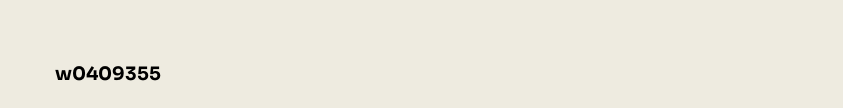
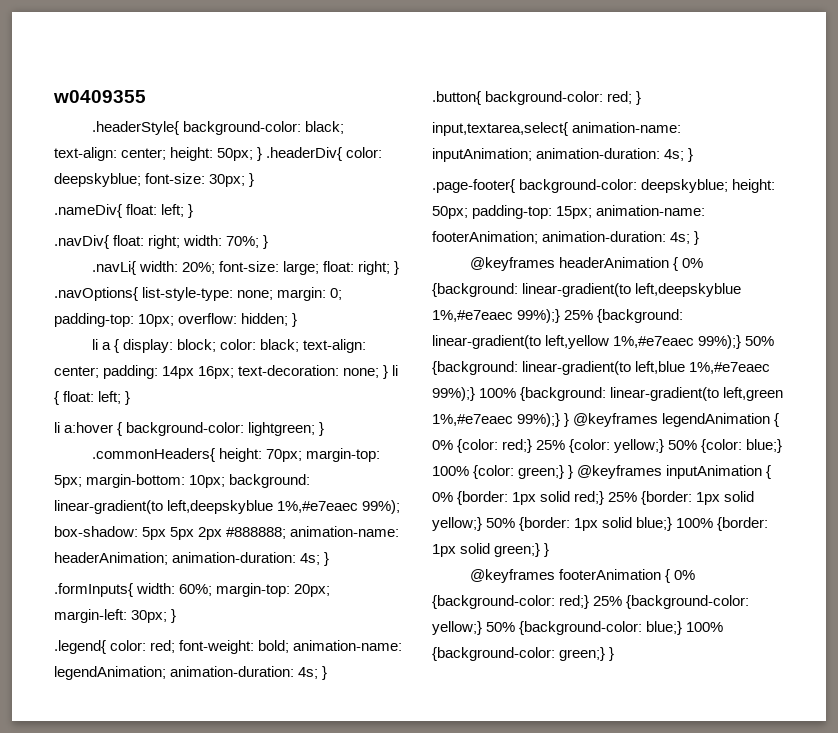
(161, 73) none -> [91,121,344,135] [54,147,383,161] [54,173,255,187] [54,204,194,218] [54,235,269,249] [91,261,400,275] [54,287,343,301] [54,313,298,327] [91,339,367,353] [54,365,399,379] [54,391,131,405] [54,422,325,436] [91,448,380,462] [54,474,311,488] [54,500,401,514] [54,526,400,540] [54,552,330,566] [54,583,331,597] [54,609,177,623] [54,640,403,654] [54,666,328,680] [432,91,642,105] [432,122,682,136] [432,148,694,162] [432,179,776,193] [432,205,706,219] [432,231,700,245] [469,257,703,271] [432,283,742,297] [432,309,684,323] [432,335,775,349] [432,361,771,375] [432,387,784,401] [432,413,780,427] [432,439,783,453] [432,465,772,479] [432,491,755,505] [432,517,769,531] [432,543,550,557] [469,569,695,583] [432,595,750,609] [432,621,724,635] [432,647,615,661] // .headerStyle{ background-color: black; text-align: center; height: 50px; } .headerDiv{ color: deepskyblue; font-size: 30px; } // .nameDiv{ float: left; } // .navDiv{ float: right; width: 70%; } // .navLi{ width: 20%; font-size: large; float: right; } .navOptions{ list-style-type: none; margin: 0; padding-top: 10px; overflow: hidden; } // li a { display: block; color: black; text-align: center; padding: 14px 16px; text-decoration: none; } li { float: left; } // li a:hover { background-color: lightgreen; } // .commonHeaders{ height: 70px; margin-top: 5px; margin-bottom: 10px; background: linear-gradient(to left,deepskyblue 1%,#e7eaec 99%); box-shadow: 5px 5px 2px #888888; animation-name: headerAnimation; animation-duration: 4s; } // .formInputs{ width: 60%; margin-top: 20px; margin-left: 30px; } // .legend{ color: red; font-weight: bold; animation-name: legendAnimation; animation-duration: 4s; } // .button{ background-color: red; } // input,textarea,select{ animation-name: inputAnimation; animation-duration: 4s; } // .page-footer{ background-color: deepskyblue; height: 50px; padding-top: 15px; animation-name: footerAnimation; animation-duration: 4s; } // @keyframes headerAnimation { 0% {background: linear-gradient(to left,deepskyblue 1%,#e7eaec 99%);} 25% {background: linear-gradient(to left,yellow 1%,#e7eaec 99%);} 50% {background: linear-gradient(to left,blue 1%,#e7eaec 99%);} 100% {background: linear-gradient(to left,green 1%,#e7eaec 99%);} } @keyframes legendAnimation { 0% {color: red;} 25% {color: yellow;} 50% {color: blue;} 100% {color: green;} } @keyframes inputAnimation { 0% {border: 1px solid red;} 25% {border: 1px solid yellow;} 50% {border: 1px solid blue;} 100% {border: 1px solid green;} } // @keyframes footerAnimation { 0% {background-color: red;} 25% {background-color: yellow;} 50% {background-color: blue;} 100% {background-color: green;} }

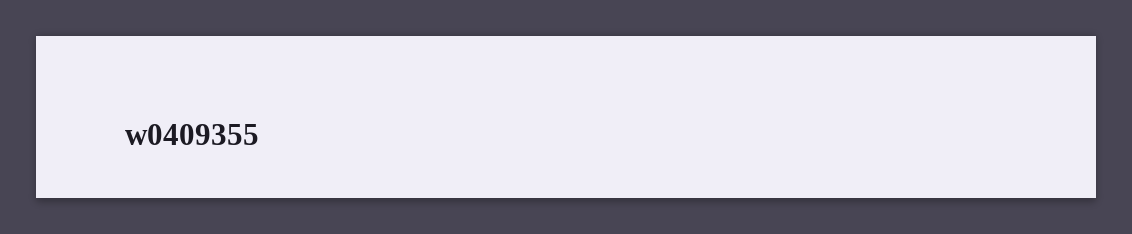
[91,121,344,135] [54,147,383,161] [54,173,255,187] [54,204,194,218] [54,235,269,249] [91,261,400,275] [54,287,343,301] [54,313,298,327] [91,339,367,353] [54,365,399,379] [54,391,131,405] [54,422,325,436] [91,448,380,462] [54,474,311,488] [54,500,401,514] [54,526,400,540] [54,552,330,566] [54,583,331,597] [54,609,177,623] [54,640,403,654] [54,666,328,680] [432,91,642,105] [432,122,682,136] [432,148,694,162] [432,179,776,193] [432,205,706,219] [432,231,700,245] [469,257,703,271] [432,283,742,297] [432,309,684,323] [432,335,775,349] [432,361,771,375] [432,387,784,401] [432,413,780,427] [432,439,783,453] [432,465,772,479] [432,491,755,505] [432,517,769,531] [432,543,550,557] [469,569,695,583] [432,595,750,609] [432,621,724,635] [432,647,615,661] // .headerStyle{ background-color: black; text-align: center; height: 50px; } .headerDiv{ color: deepskyblue; font-size: 30px; } // .nameDiv{ float: left; } // .navDiv{ float: right; width: 70%; } // .navLi{ width: 20%; font-size: large; float: right; } .navOptions{ list-style-type: none; margin: 0; padding-top: 10px; overflow: hidden; } // li a { display: block; color: black; text-align: center; padding: 14px 16px; text-decoration: none; } li { float: left; } // li a:hover { background-color: lightgreen; } // .commonHeaders{ height: 70px; margin-top: 5px; margin-bottom: 10px; background: linear-gradient(to left,deepskyblue 1%,#e7eaec 99%); box-shadow: 5px 5px 2px #888888; animation-name: headerAnimation; animation-duration: 4s; } // .formInputs{ width: 60%; margin-top: 20px; margin-left: 30px; } // .legend{ color: red; font-weight: bold; animation-name: legendAnimation; animation-duration: 4s; } // .button{ background-color: red; } // input,textarea,select{ animation-name: inputAnimation; animation-duration: 4s; } // .page-footer{ background-color: deepskyblue; height: 50px; padding-top: 15px; animation-name: footerAnimation; animation-duration: 4s; } // @keyframes headerAnimation { 0% {background: linear-gradient(to left,deepskyblue 1%,#e7eaec 99%);} 25% {background: linear-gradient(to left,yellow 1%,#e7eaec 99%);} 50% {background: linear-gradient(to left,blue 1%,#e7eaec 99%);} 100% {background: linear-gradient(to left,green 1%,#e7eaec 99%);} } @keyframes legendAnimation { 0% {color: red;} 25% {color: yellow;} 50% {color: blue;} 100% {color: green;} } @keyframes inputAnimation { 0% {border: 1px solid red;} 25% {border: 1px solid yellow;} 50% {border: 1px solid blue;} 100% {border: 1px solid green;} } // @keyframes footerAnimation { 0% {background-color: red;} 25% {background-color: yellow;} 50% {background-color: blue;} 100% {background-color: green;} } -> (259, 134) none

